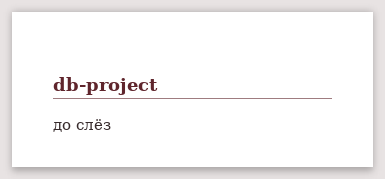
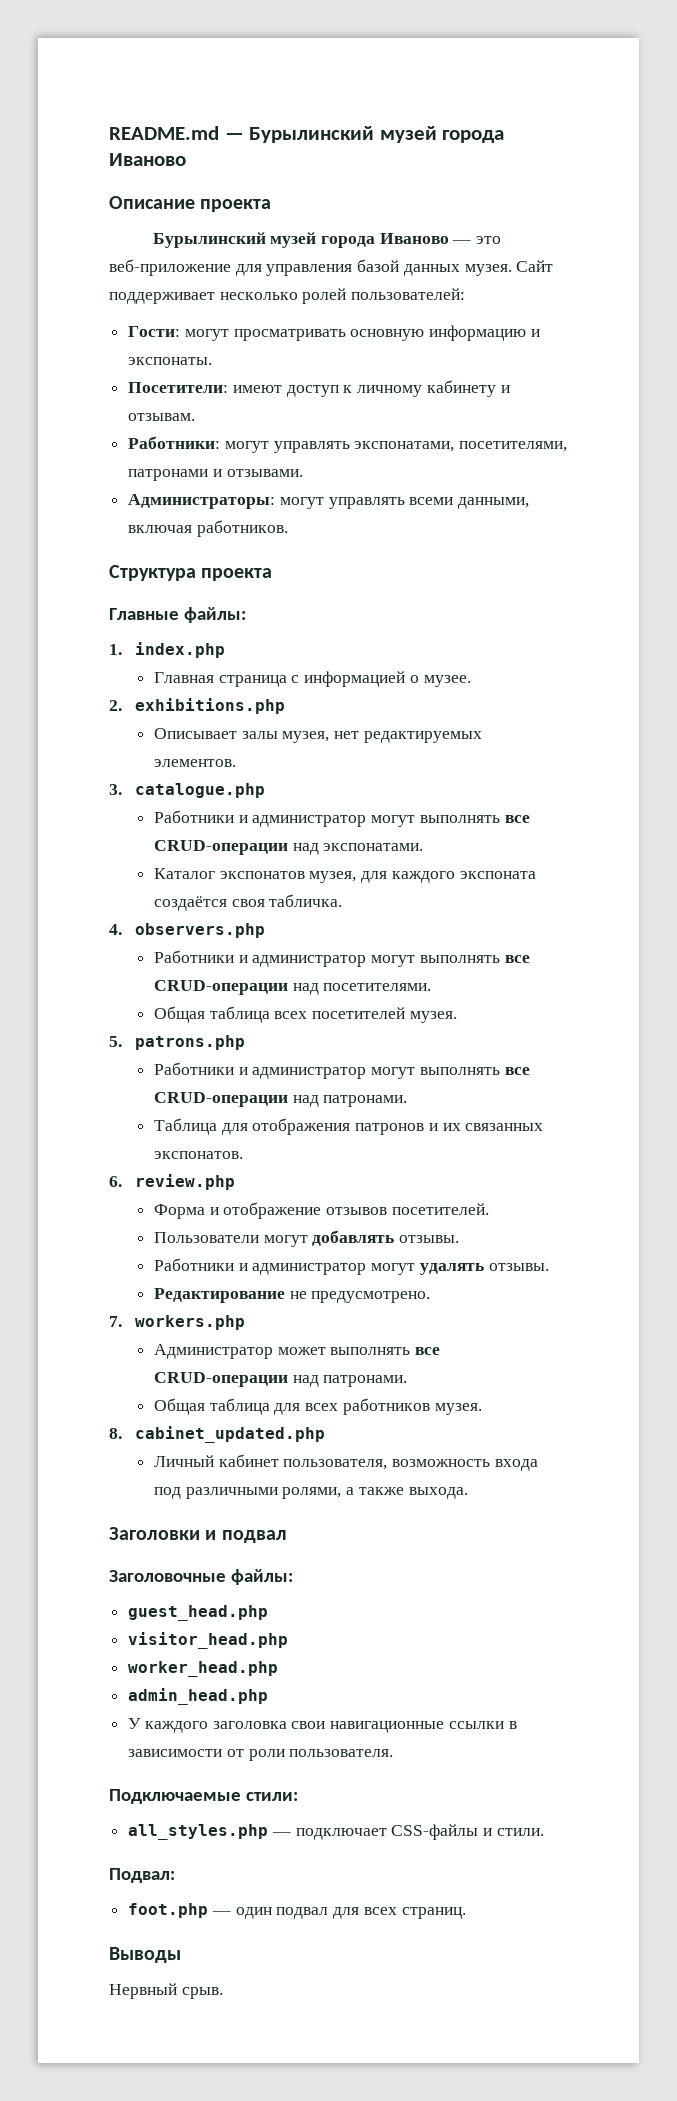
[53,77,158,95] [53,119,111,132] db-project // до слёз -> [109,126,505,143] [109,153,186,166] [109,196,272,212] [152,232,502,248] [109,259,554,276] [109,288,466,304] [128,325,540,341] [128,357,213,365] [128,380,510,397] [128,413,196,421] [128,436,568,453] [128,469,303,481] [128,494,530,509] [128,520,288,537] [109,565,273,581] [109,607,246,623] [109,642,225,658] [153,671,471,687] [109,698,285,714] [153,728,482,743] [153,759,236,767] [109,783,265,798] [153,810,530,827] [153,840,424,855] [153,868,536,883] [153,894,343,911] [109,923,265,938] [153,950,530,967] [153,980,432,995] [153,1006,457,1023] [109,1035,245,1050] [153,1062,530,1079] [153,1092,408,1107] [153,1118,544,1135] [153,1151,243,1159] [109,1174,235,1190] [153,1202,489,1219] [153,1230,460,1247] [153,1258,549,1275] [153,1288,431,1303] [109,1315,245,1330] [153,1344,441,1359] [153,1372,408,1387] [153,1398,482,1415] [109,1426,325,1443] [153,1454,538,1471] [153,1487,468,1499] [109,1527,287,1543] [109,1569,293,1585] [128,1605,269,1621] [128,1632,289,1649] [128,1661,279,1677] [128,1688,269,1705] [128,1718,517,1733] [128,1749,394,1761] [109,1789,298,1804] [128,1824,544,1840] [109,1868,175,1883] [128,1903,466,1919] [109,1947,181,1963] [109,1983,223,1999] README.md — Бурылинский музей города Иваново // Описание проекта // Бурылинский музей города Иваново — это веб-приложение для управления базой данных музея. Сайт поддерживает несколько ролей пользователей: // Гости: могут просматривать основную информацию и экспонаты. // Посетители: имеют доступ к личному кабинету и отзывам. // Работники: могут управлять экспонатами, посетителями, патронами и отзывами. // Администраторы: могут управлять всеми данными, включая работников. // Структура проекта // Главные файлы: // 1. index.php // Главная страница с информацией о музее. // 2. exhibitions.php // Описывает залы музея, нет редактируемых элементов. // 3. catalogue.php // Работники и администратор могут выполнять все CRUD-операции над экспонатами. // Каталог экспонатов музея, для каждого экспоната создаётся своя табличка. // 4. observers.php // Работники и администратор могут выполнять все CRUD-операции над посетителями. // Общая таблица всех посетителей музея. // 5. patrons.php // Работники и администратор могут выполнять все CRUD-операции над патронами. // Таблица для отображения патронов и их связанных экспонатов. // 6. review.php // Форма и отображение отзывов посетителей. // Пользователи могут добавлять отзывы. // Работники и администратор могут удалять отзывы. // Редактирование не предусмотрено. // 7. workers.php // Администратор может выполнять все CRUD-операции над патронами. // Общая таблица для всех работников музея. // 8. cabinet_updated.php // Личный кабинет пользователя, возможность входа под различными ролями, а также выхода. // Заголовки и подвал // Заголовочные файлы: // guest_head.php // visitor_head.php // worker_head.php // admin_head.php // У каждого заголовка свои навигационные ссылки в зависимости от роли пользователя. // Подключаемые стили: // all_styles.php — подключает CSS-файлы и стили. // Подвал: // foot.php — один подвал для всех страниц. // Выводы // Нервный срыв.

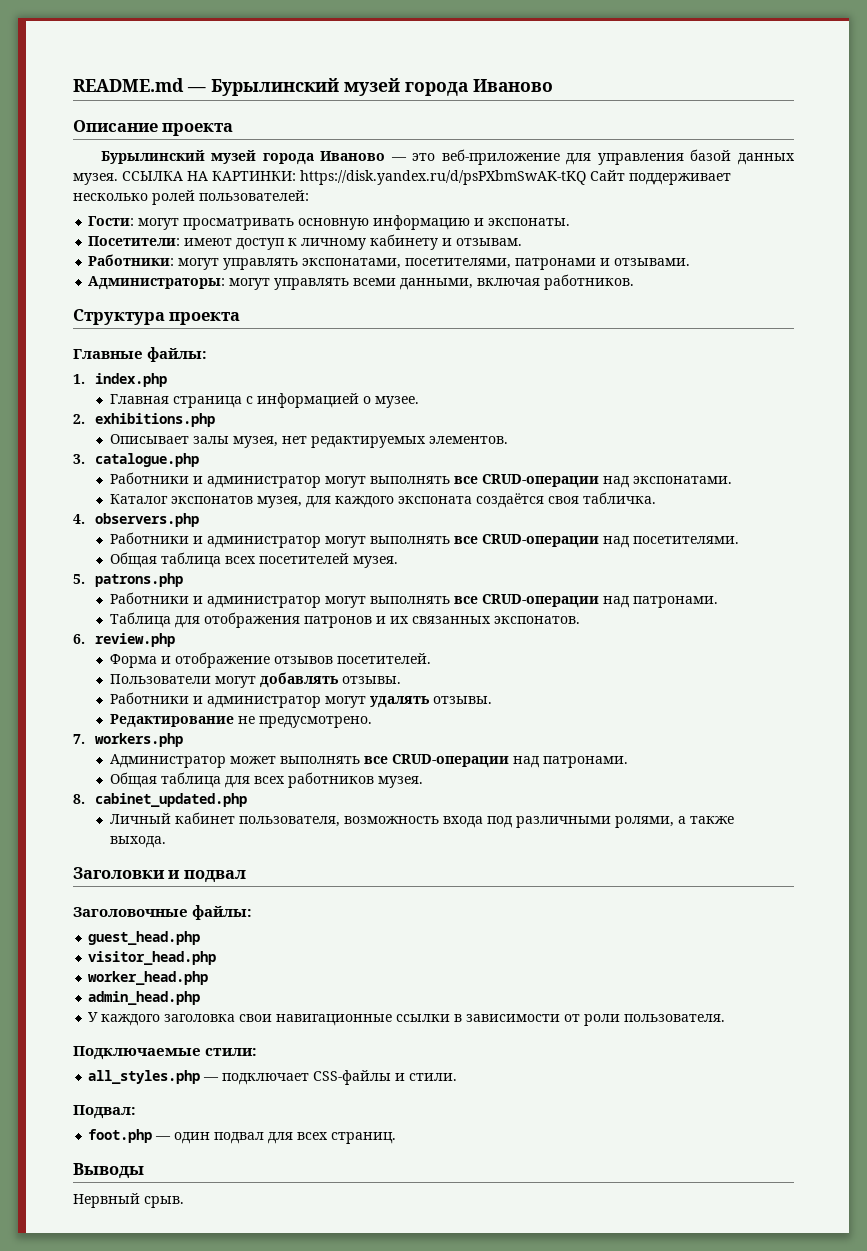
(512, 270) none -> [122,170,586,185] ССЫЛКА НА КАРТИНКИ: https://disk.yandex.ru/d/psPXbmSwAK-tKQ

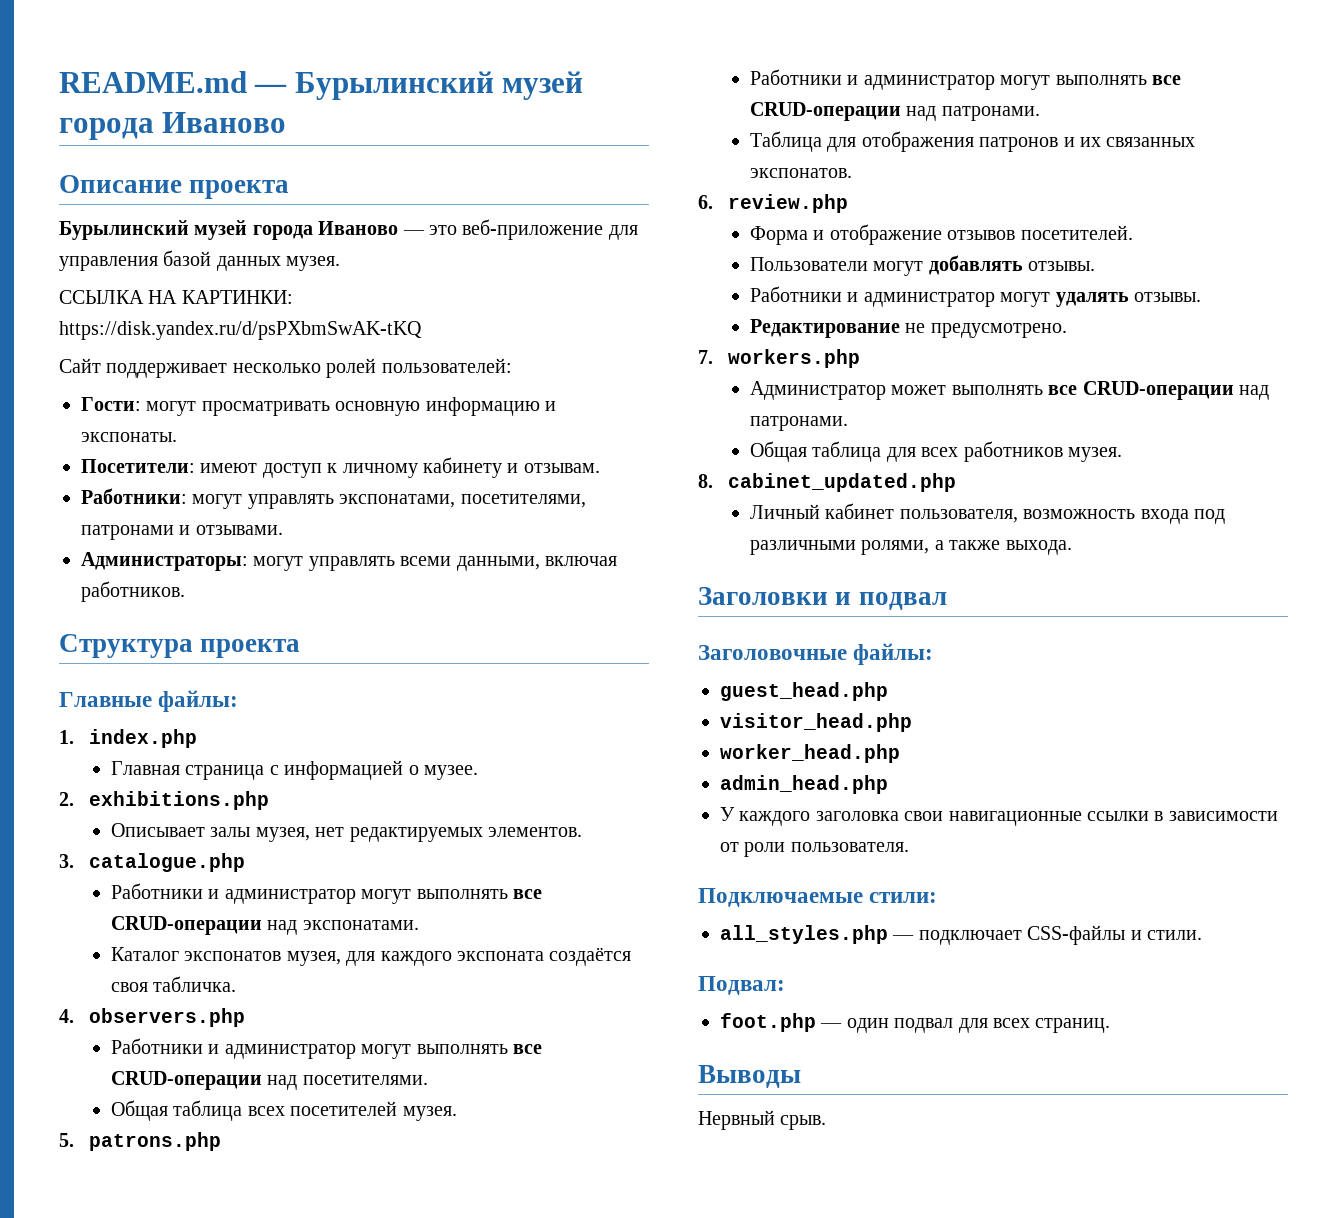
(118, 179) none -> (341, 263) //
(586, 177) none -> (422, 330) //

